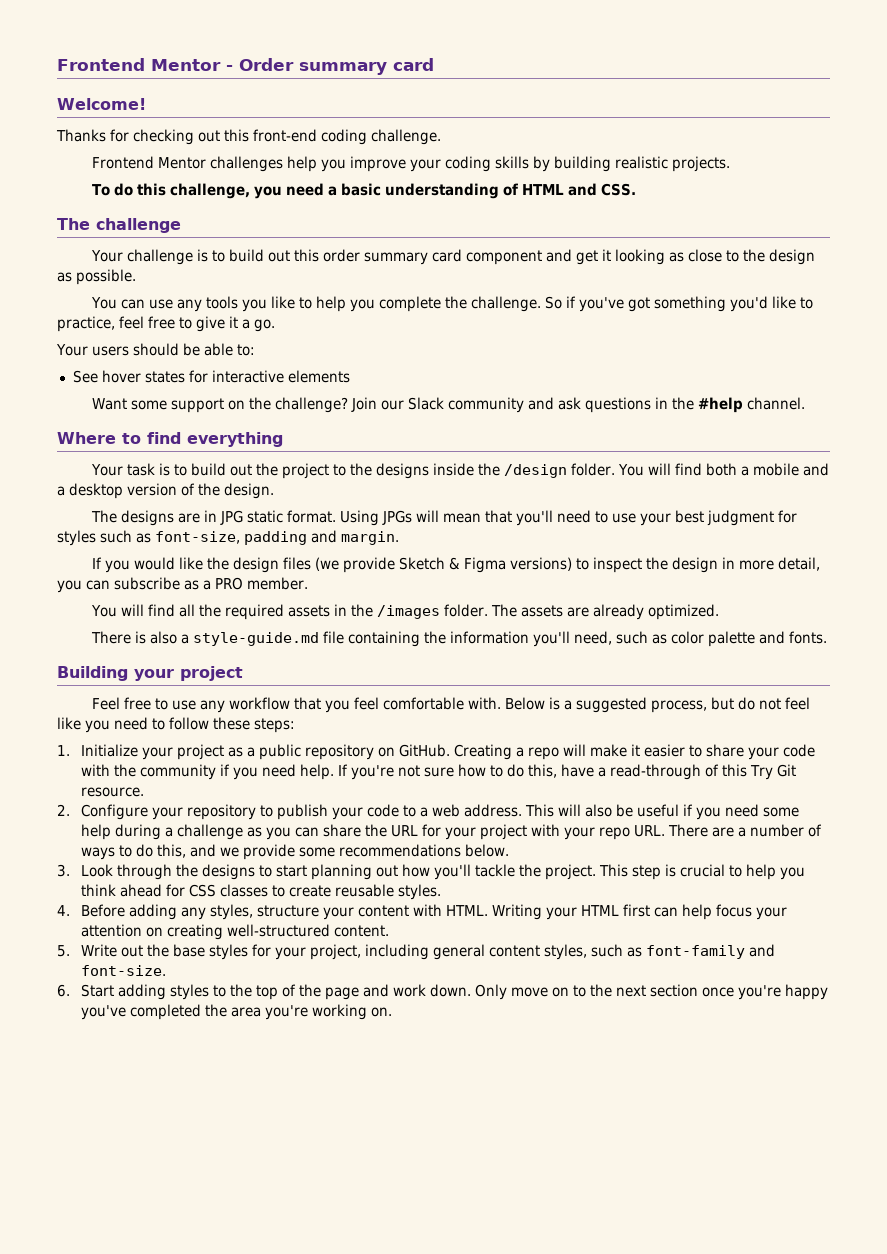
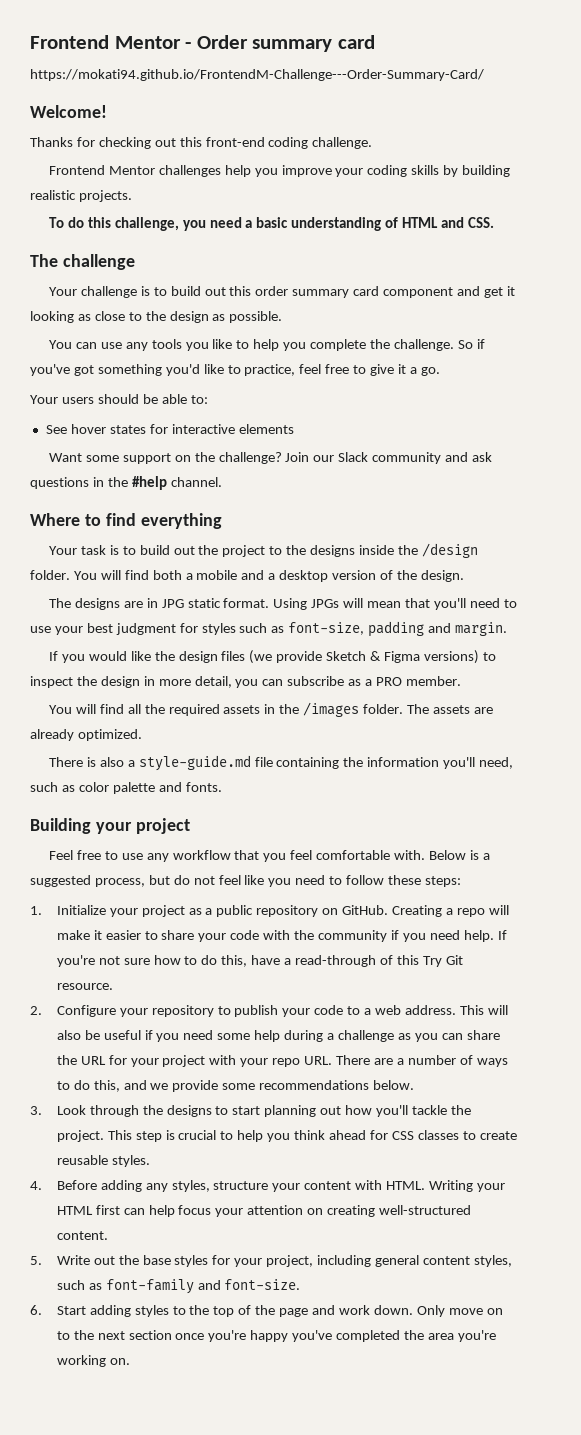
(434, 64) none -> [30,69,484,81] // https://mokati94.github.io/FrontendM-Challenge---Order-Summary-Card/

